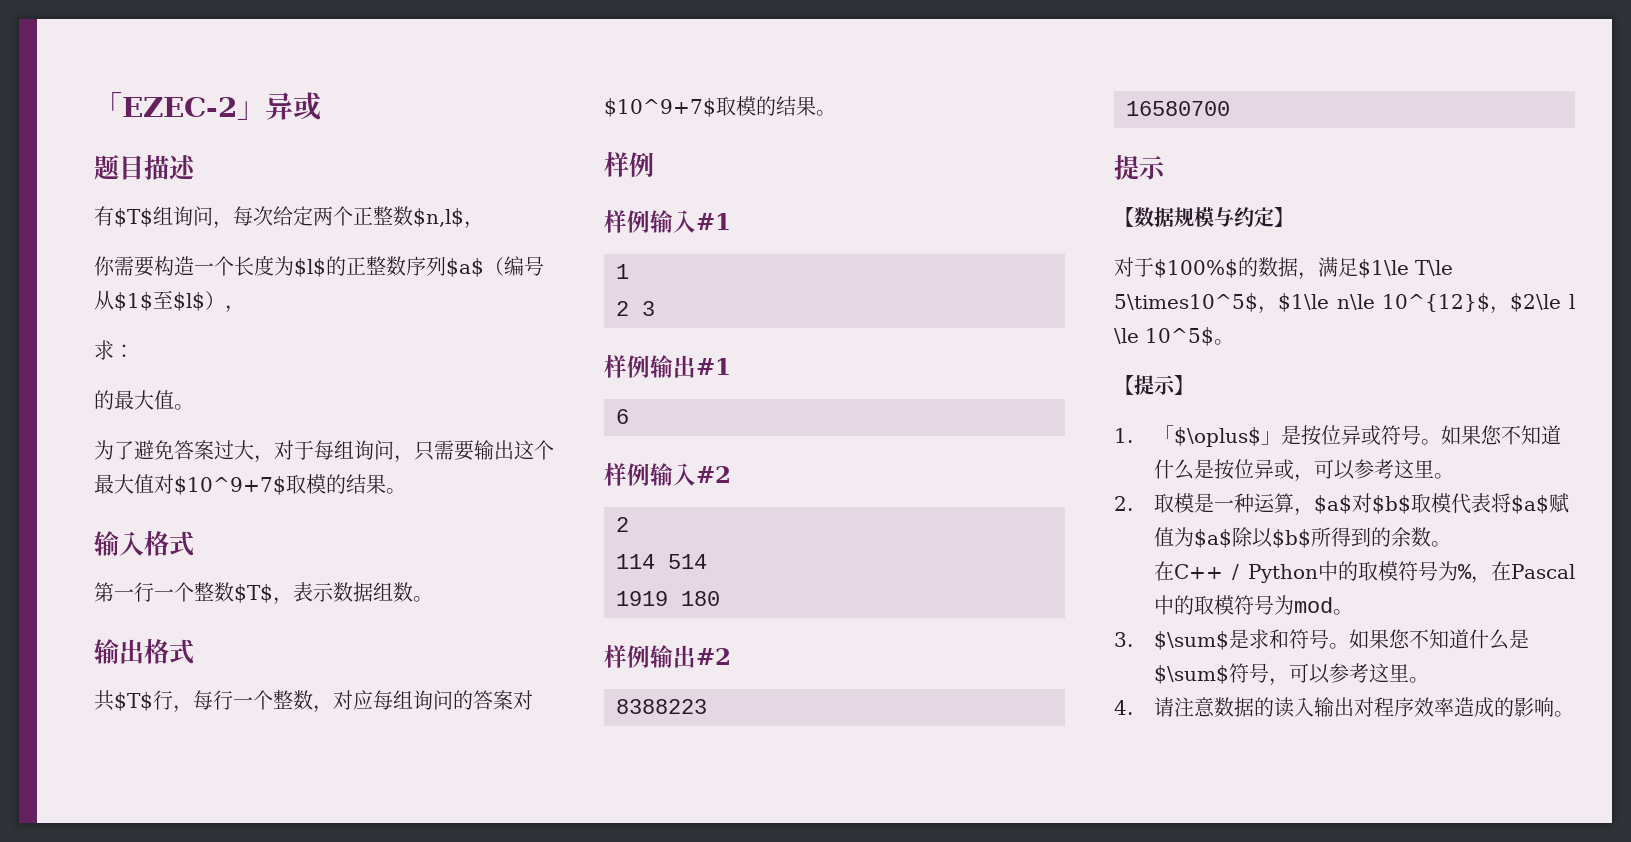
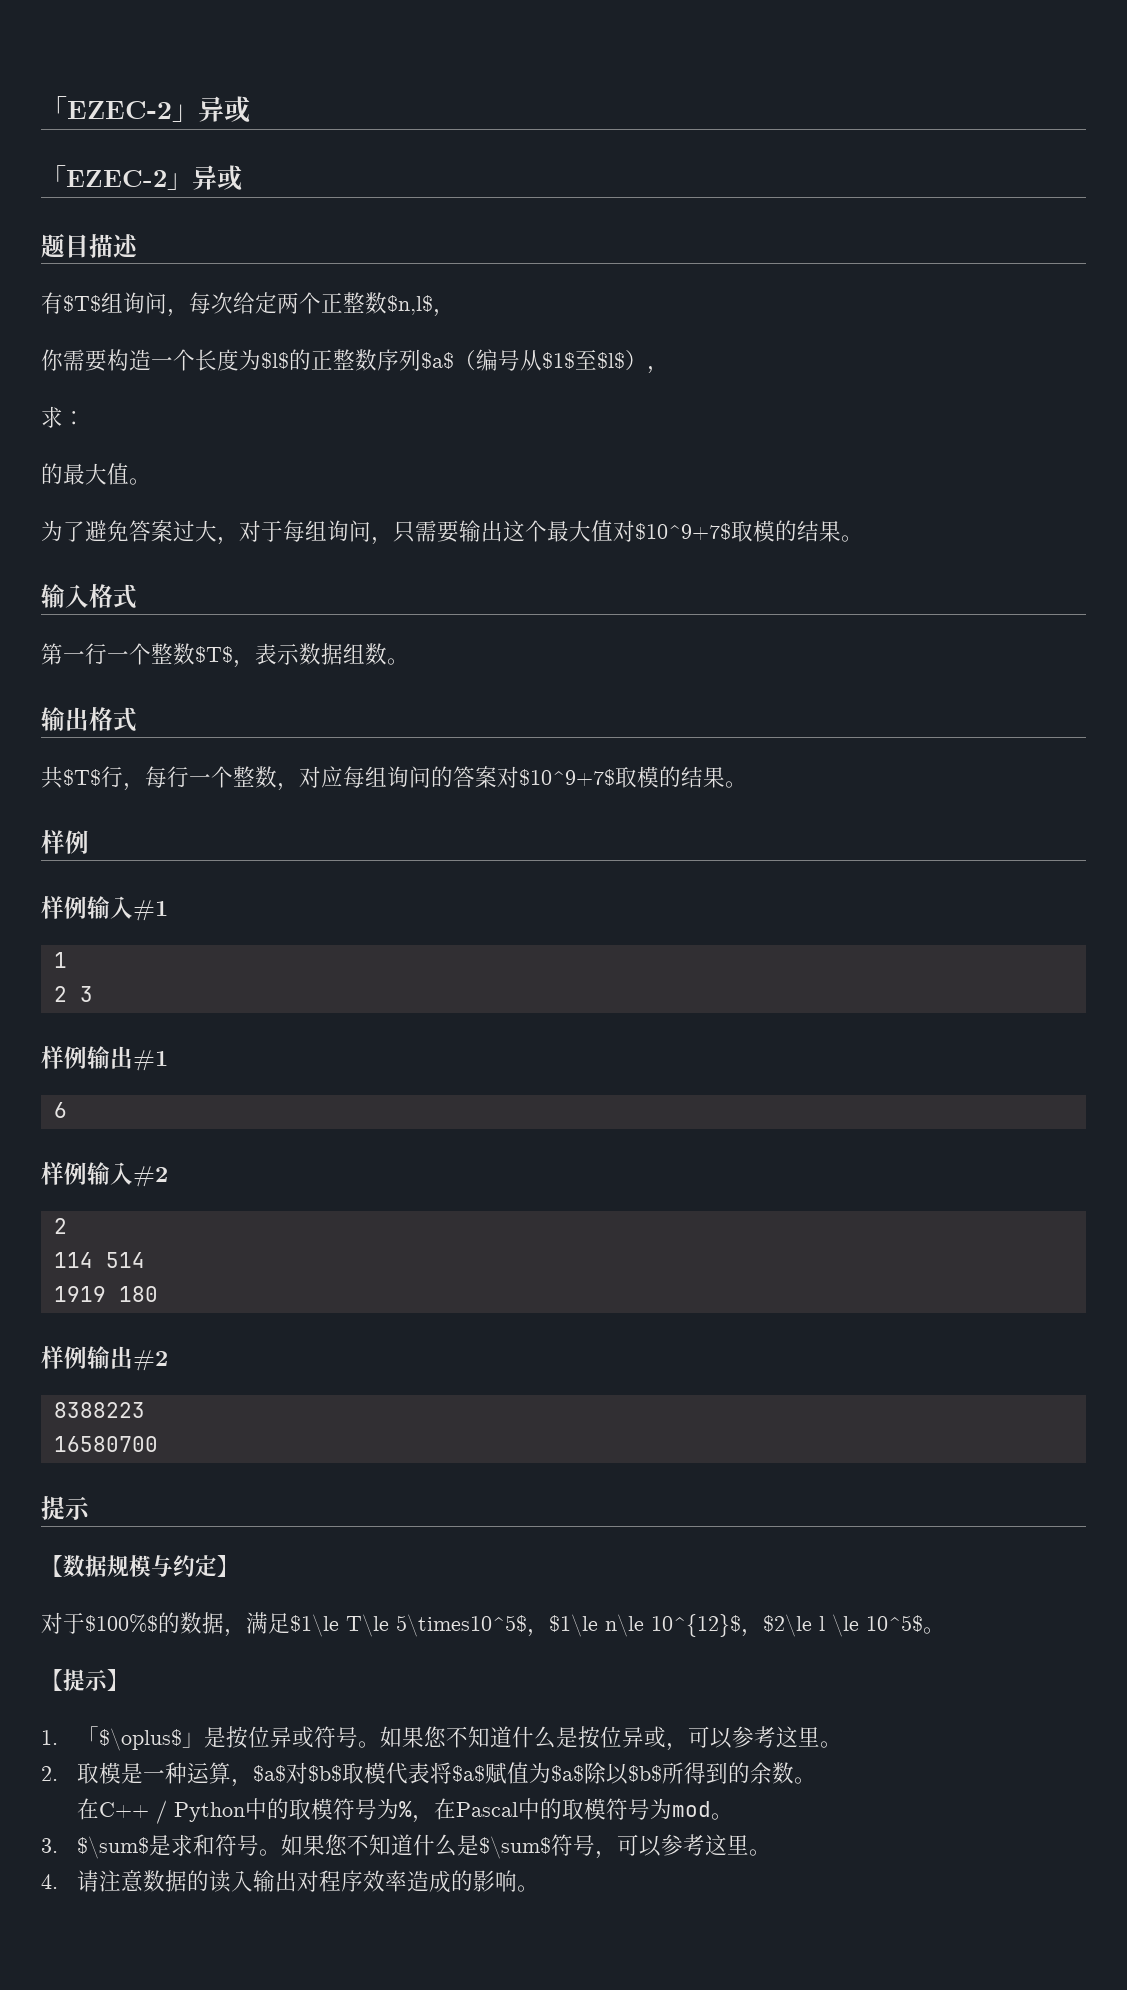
[94,92,321,121] 「EZEC-2」异或 -> [41,96,250,123] [41,165,242,191] 「EZEC-2」异或 // 「EZEC-2」异或

